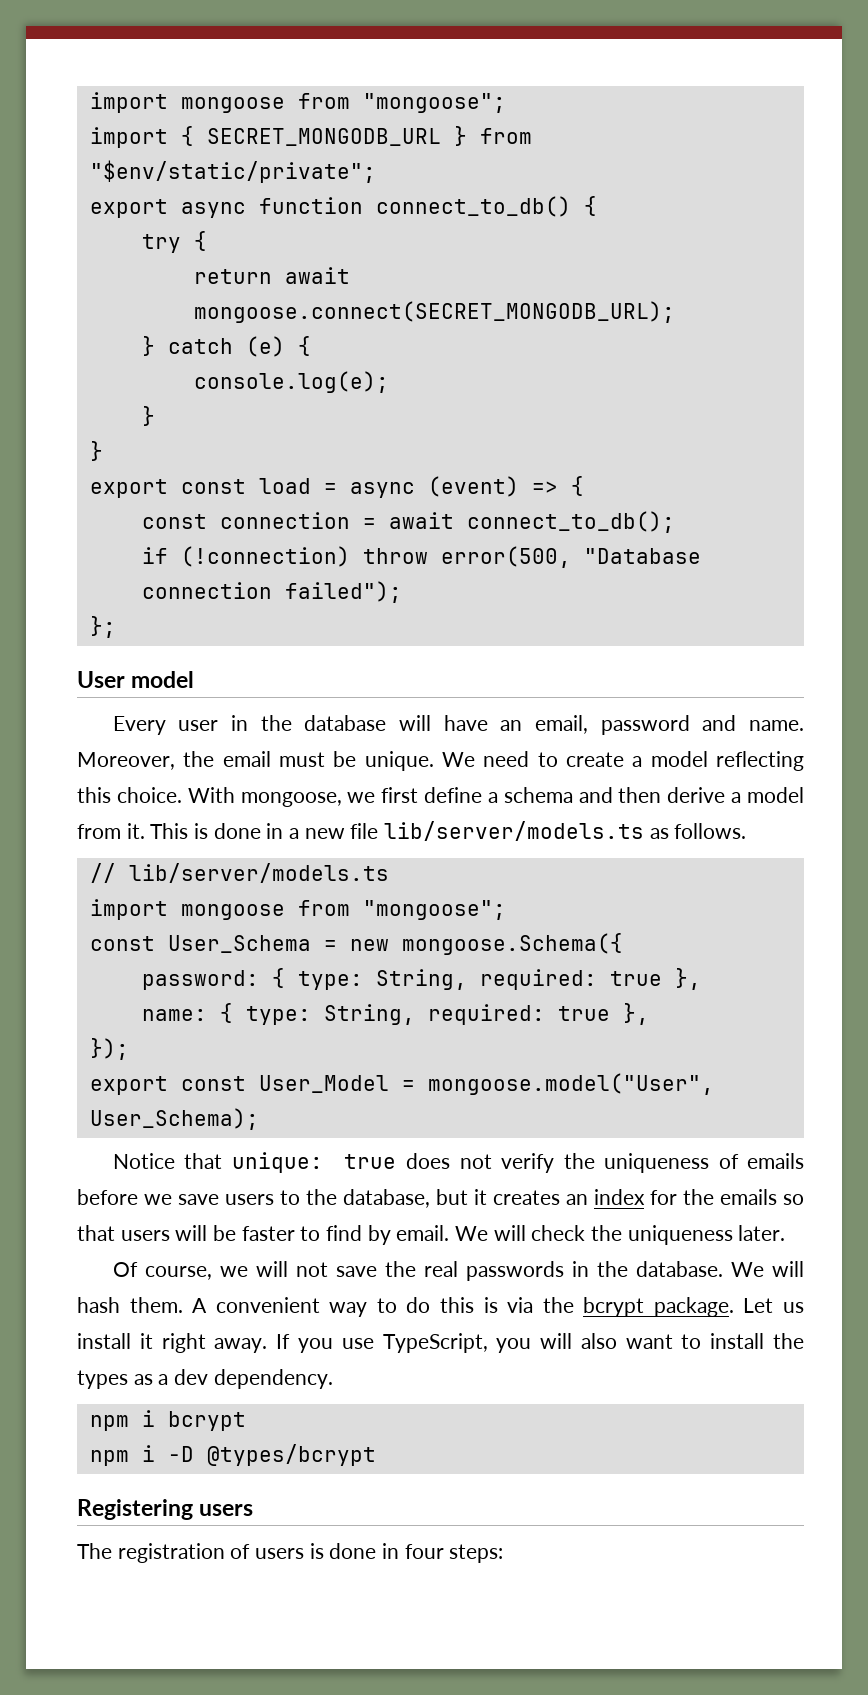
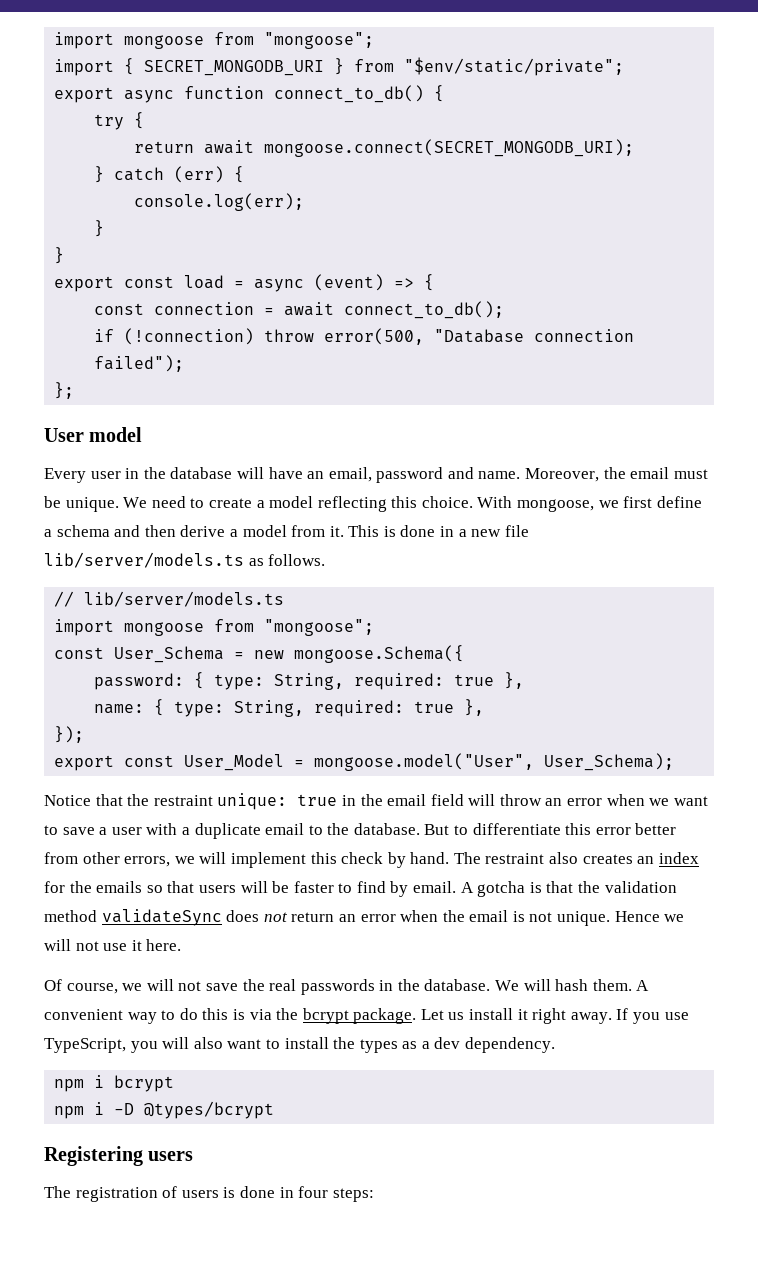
[206,128,441,146] SECRET_MONGODB_URL -> [144,60,325,76] SECRET_MONGODB_URI
[193,301,675,323] mongoose.connect(SECRET_MONGODB_URL); -> [264,139,635,157] mongoose.connect(SECRET_MONGODB_URI);
[245,336,311,357] [193,371,389,393] (e) { // console.log(e); -> [174,166,245,183] [134,193,305,211] (err) { // console.log(err);
[231,1152,804,1173] [77,1189,487,1208] unique: true does not verify the uniqueness of emails before we save users to the database, but it -> [127,793,708,810] [44,823,677,839] [44,852,579,868] the restraint unique: true in the email field will throw an error when we want to save a user with a duplicate email to the database. But to differentiate this error better from other errors, we will implement this check by hand. The restraint also
[455,1225,786,1245] We will check the uniqueness later. -> [460,881,677,897] [44,909,685,926] [44,939,182,951] A gotcha is that the validation method validateSync does not return an error when the email is not unique. Hence we will not use it here.

